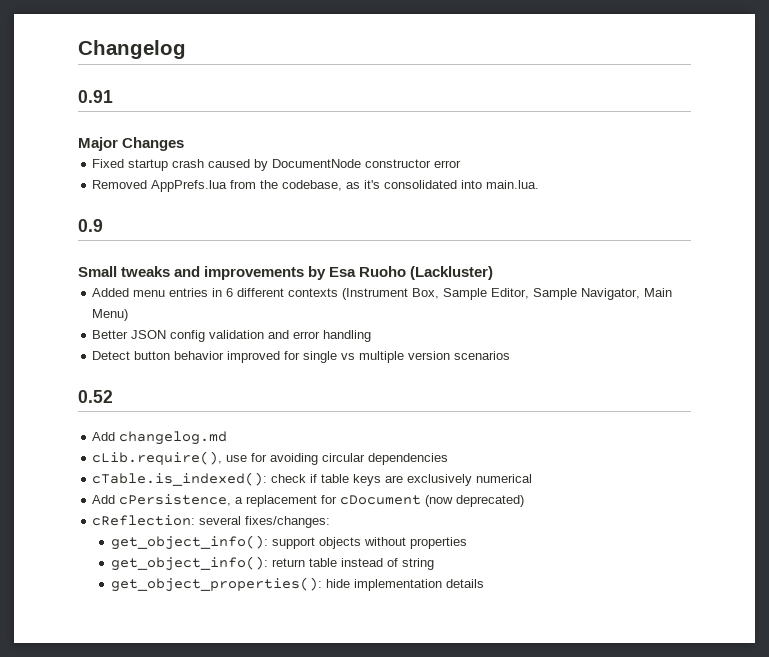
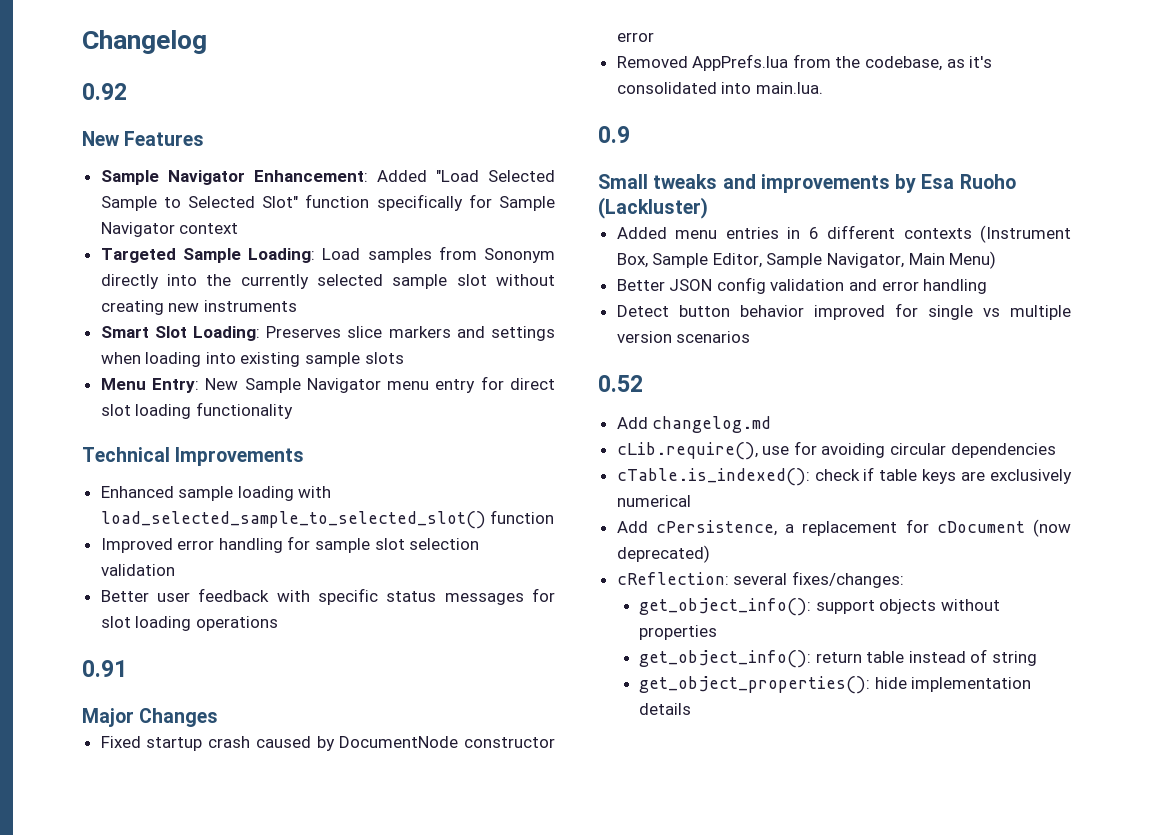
(186, 49) none -> [82,83,127,100] [82,131,205,146] [100,170,555,185] [100,194,555,211] [100,222,239,237] [100,246,555,263] [100,274,555,289] [100,300,297,315] [100,326,556,341] [100,352,404,367] [100,376,555,393] [100,402,293,419] [82,447,305,466] [100,486,332,501] [100,510,555,529] [100,536,480,553] [100,564,175,576] [100,588,555,605] [100,616,278,631] // 0.92 // New Features // Sample Navigator Enhancement: Added "Load Selected Sample to Selected Slot" function specifically for Sample Navigator context // Targeted Sample Loading: Load samples from Sononym directly into the currently selected sample slot without creating new instruments // Smart Slot Loading: Preserves slice markers and settings when loading into existing sample slots // Menu Entry: New Sample Navigator menu entry for direct slot loading functionality // Technical Improvements // Enhanced sample loading with load_selected_sample_to_selected_slot() function // Improved error handling for sample slot selection validation // Better user feedback with specific status messages for slot loading operations

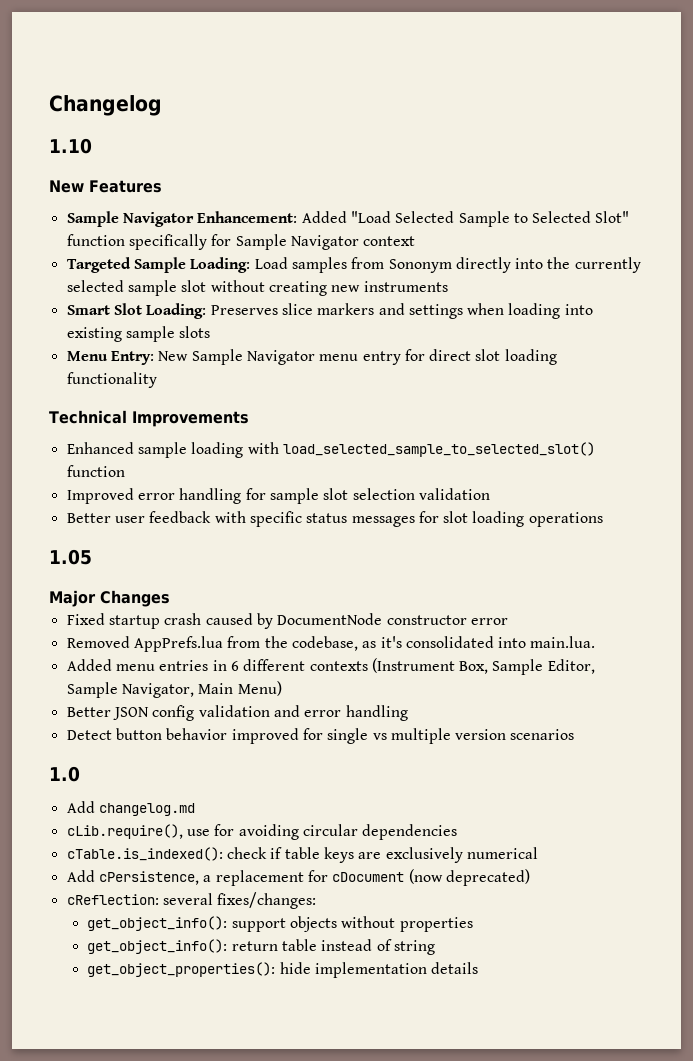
[82,83,127,100] 0.92 -> [49,138,92,154] 1.10
[82,660,127,677] 0.91 -> [49,549,92,565] 1.05
[598,126,630,143] [598,174,1016,193] [598,197,708,219] // 0.9 // Small tweaks and improvements by Esa Ruoho (Lackluster) -> (596, 642) none
[598,375,643,392] 0.52 -> [49,766,80,782] 1.0

